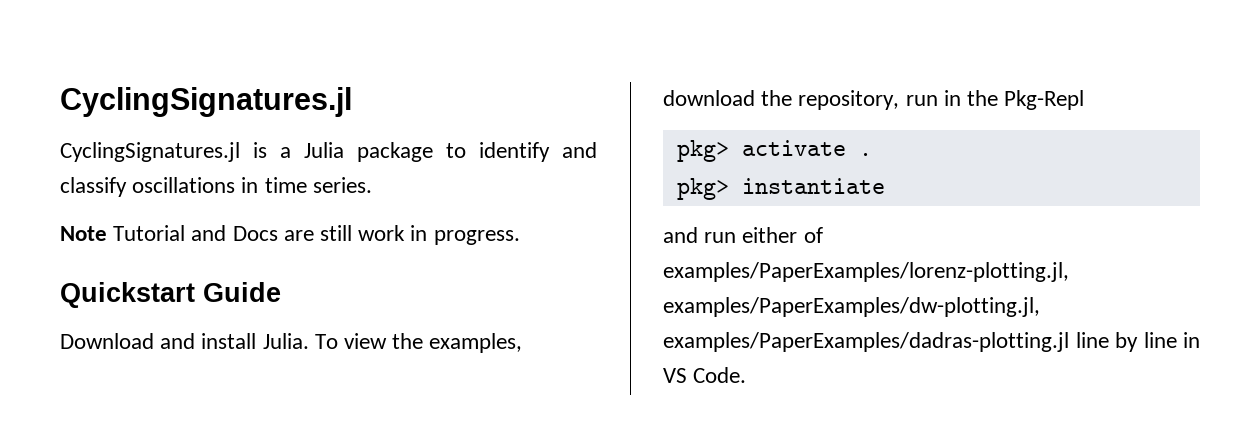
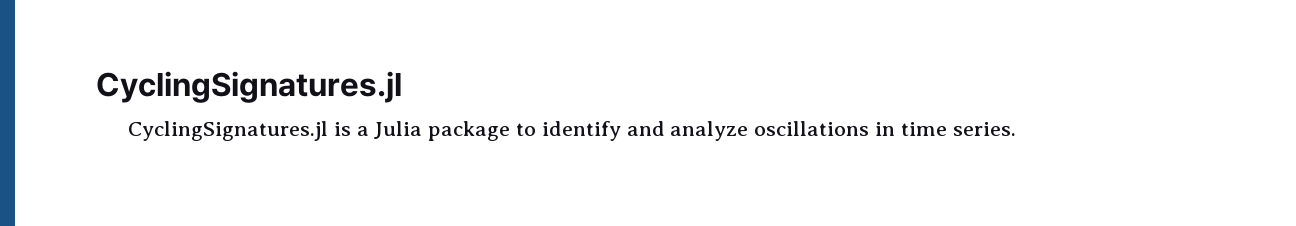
[60,177,127,197] classify -> [670,121,749,141] analyze
[60,225,520,245] [60,282,281,308] [60,333,523,353] [663,90,1085,110] [676,140,872,162] [676,178,885,200] [663,227,823,243] [663,262,1069,282] [663,297,1040,317] [663,332,1200,352] [663,367,747,383] // Note Tutorial and Docs are still work in progress. // Quickstart Guide // Download and install Julia. To view the examples, download the repository, run in the Pkg-Repl // pkg> activate . // pkg> instantiate // and run either of examples/PaperExamples/lorenz-plotting.jl, examples/PaperExamples/dw-plotting.jl, examples/PaperExamples/dadras-plotting.jl line by line in VS Code. -> (1016, 129) none

